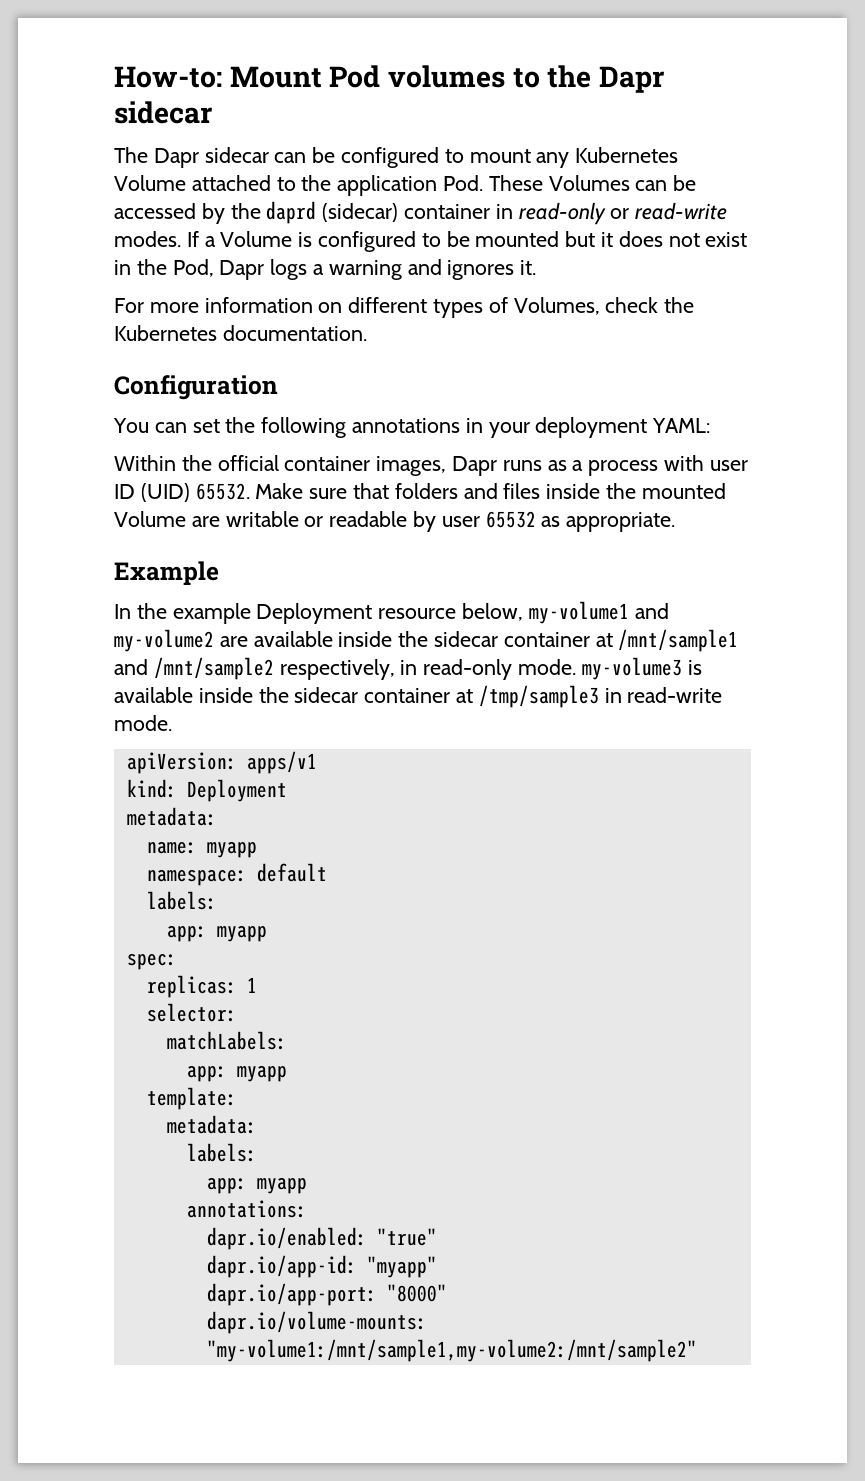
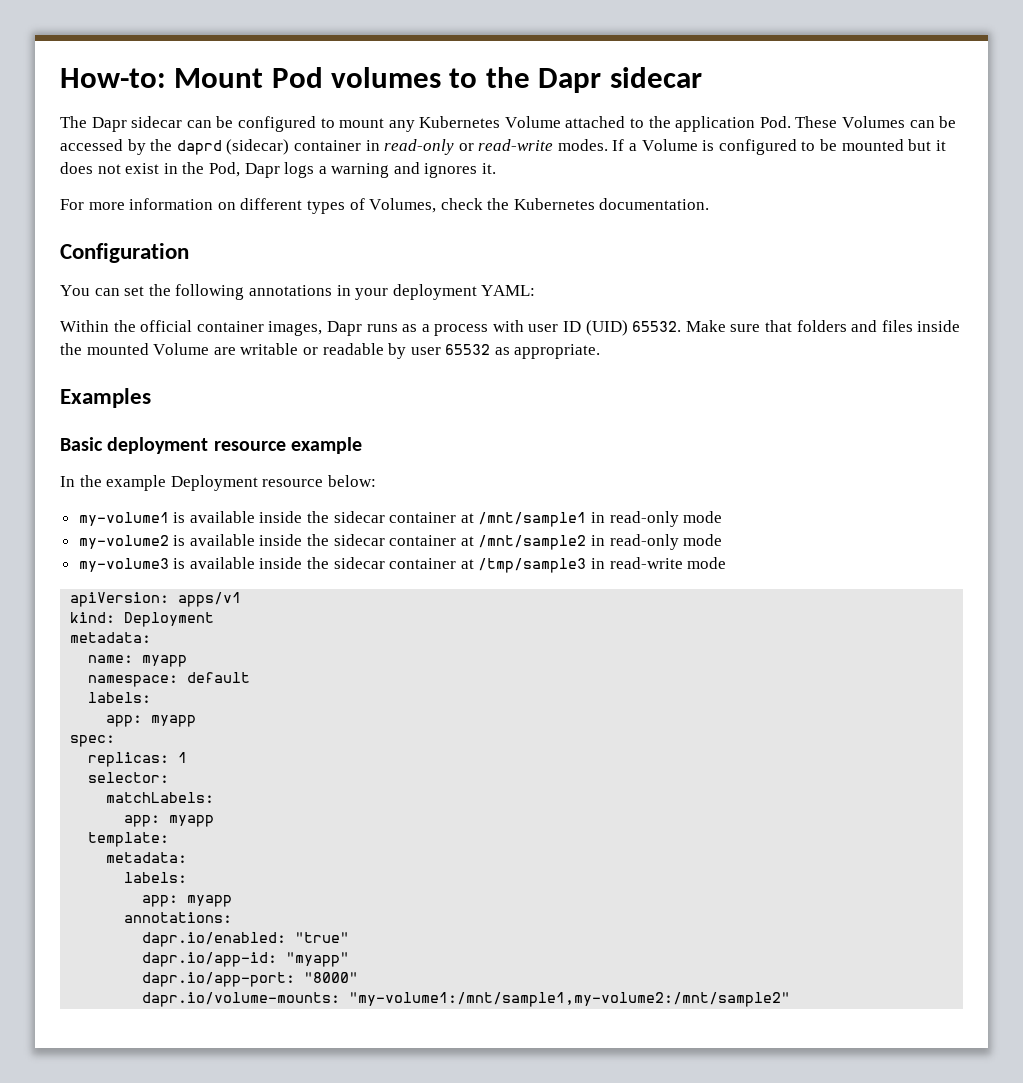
[114,561,219,585] Example -> [60,388,151,408] [60,437,362,454] Examples // Basic deployment resource example
[462,601,669,624] [114,629,248,652] below, my-volume1 and my-volume2 are -> [327,475,376,487] [78,512,186,526] below: // my-volume1 is
[114,657,577,680] and /mnt/sample2 respectively, in read-only mode. -> [591,511,723,527] [78,534,723,550] in read-only mode // my-volume2 is available inside the sidecar container at /mnt/sample2 in read-only mode //
[114,715,172,731] mode. -> [687,557,727,569] mode

